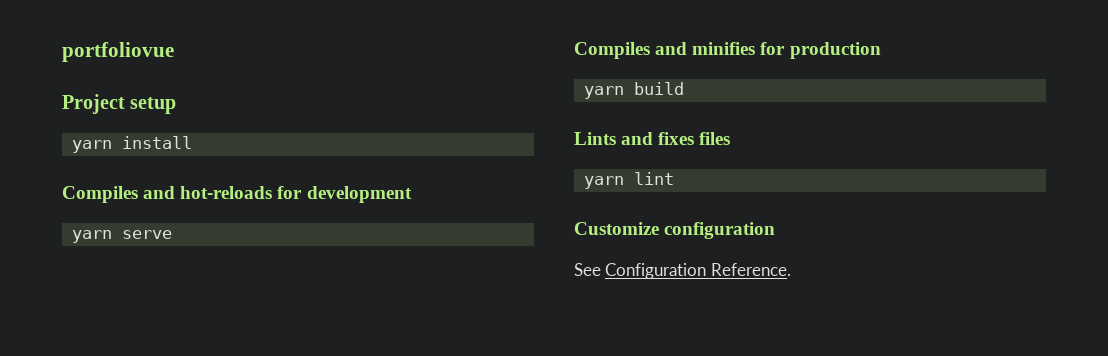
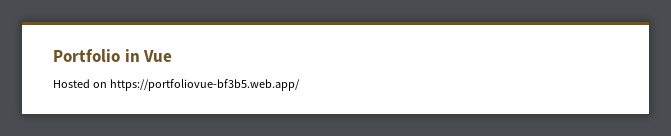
[62,42,174,62] [62,94,177,114] [71,136,192,153] [62,186,412,203] [71,230,172,243] [574,42,881,59] [583,82,684,99] [574,132,731,145] [583,172,674,189] [574,222,776,239] [574,263,791,279] portfoliovue // Project setup // yarn install // Compiles and hot-reloads for development // yarn serve // Compiles and minifies for production // yarn build // Lints and fixes files // yarn lint // Customize configuration // See Configuration Reference. -> [53,49,173,62] [53,79,300,91] Portfolio in Vue // Hosted on https://portfoliovue-bf3b5.web.app/

